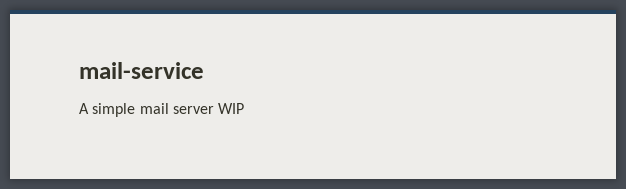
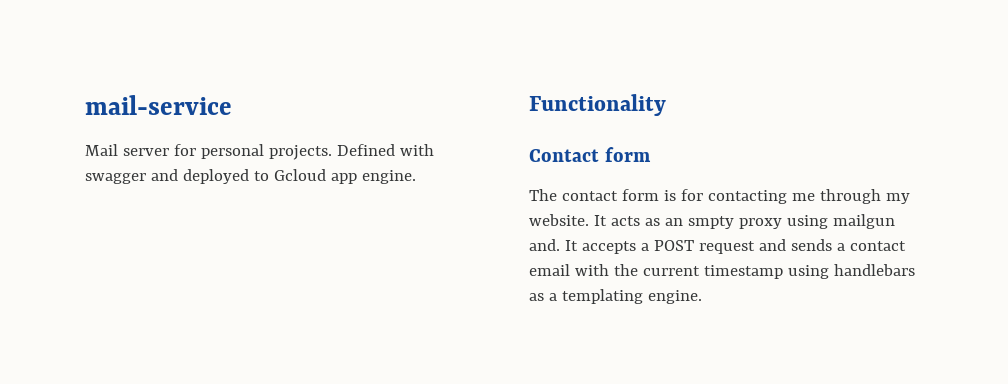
[79,103,245,117] A simple mail server WIP -> [85,144,434,160] [85,169,416,184] [529,94,666,116] [529,147,651,162] [529,189,910,204] [529,214,895,229] [529,239,906,254] [529,264,915,279] [529,289,702,304] Mail server for personal projects. Defined with swagger and deployed to Gcloud app engine. // Functionality // Contact form // The contact form is for contacting me through my website. It acts as an smpty proxy using mailgun and. It accepts a POST request and sends a contact email with the current timestamp using handlebars as a templating engine.

